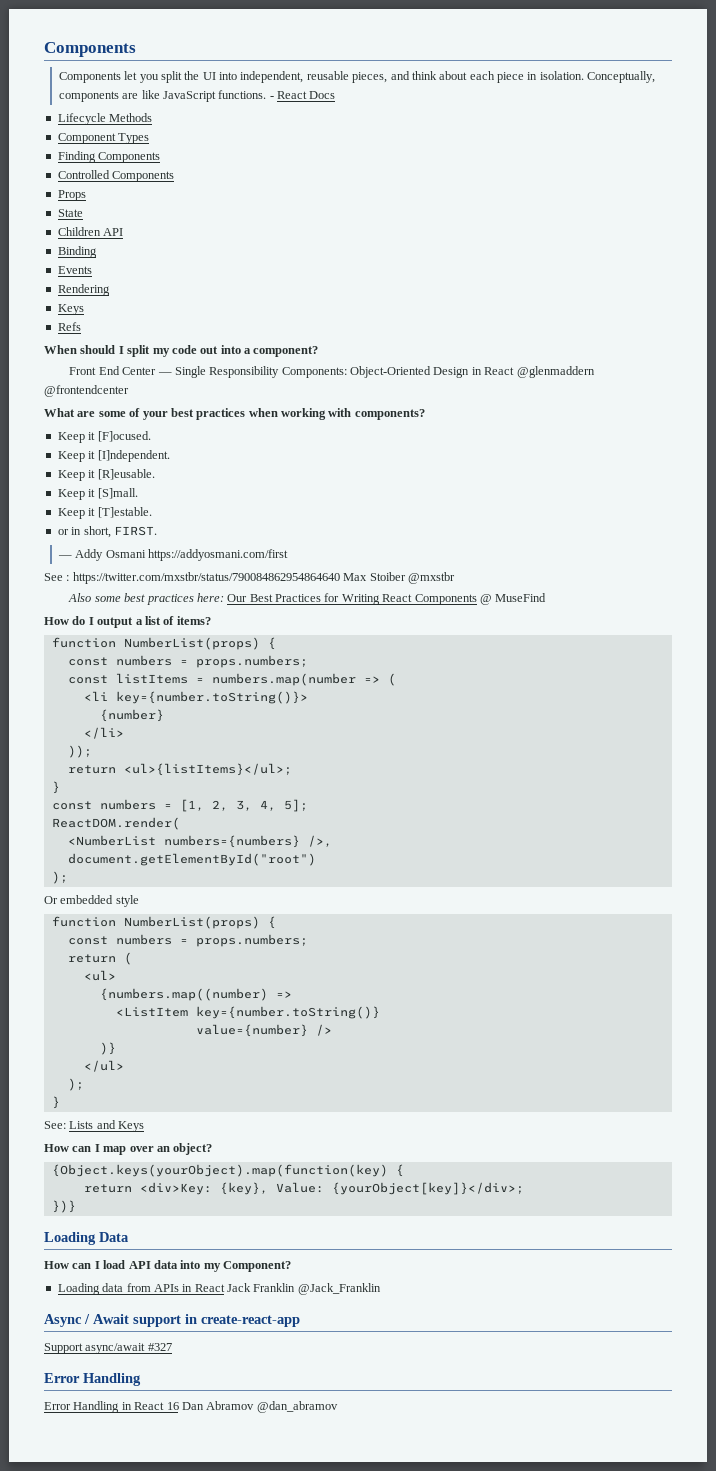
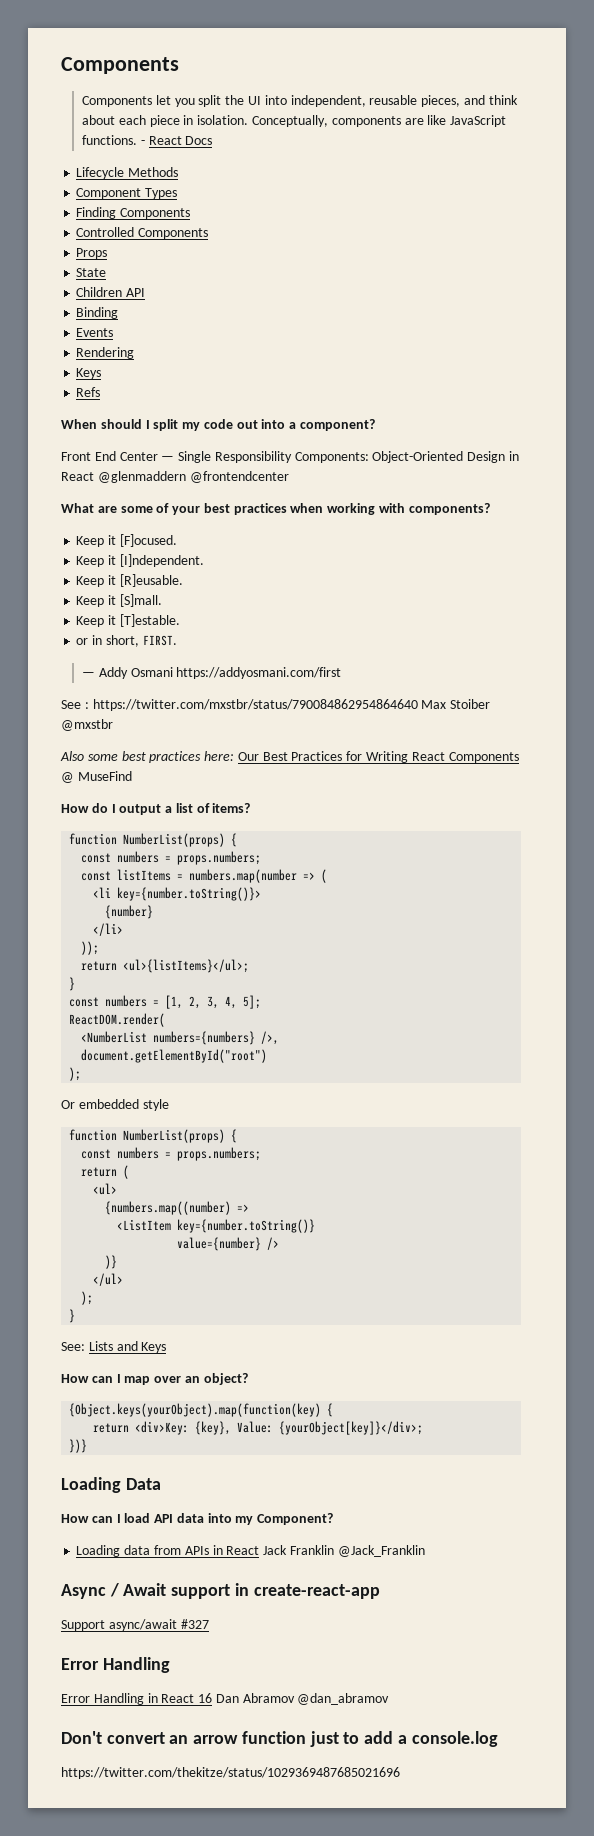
(338, 1407) none -> [61,1731,498,1747] [61,1767,400,1779] // Don't convert an arrow function just to add a console.log // https://twitter.com/thekitze/status/1029369487685021696

